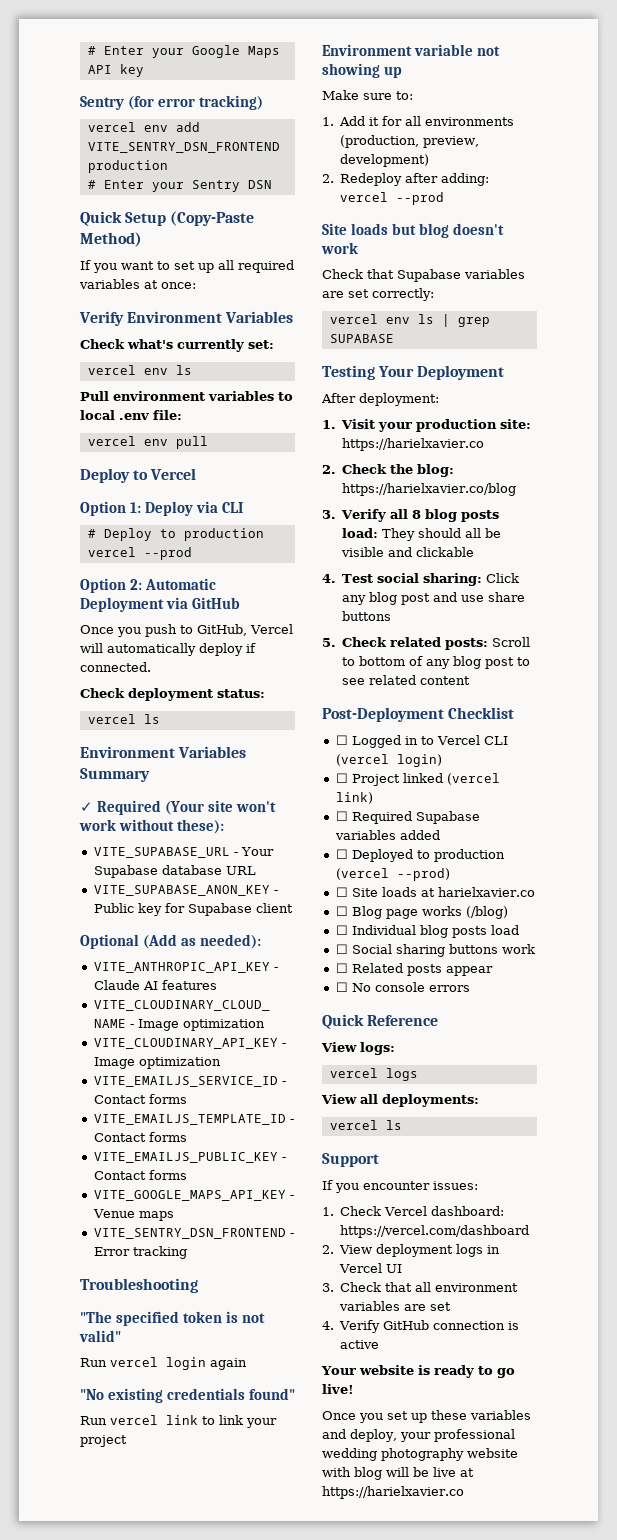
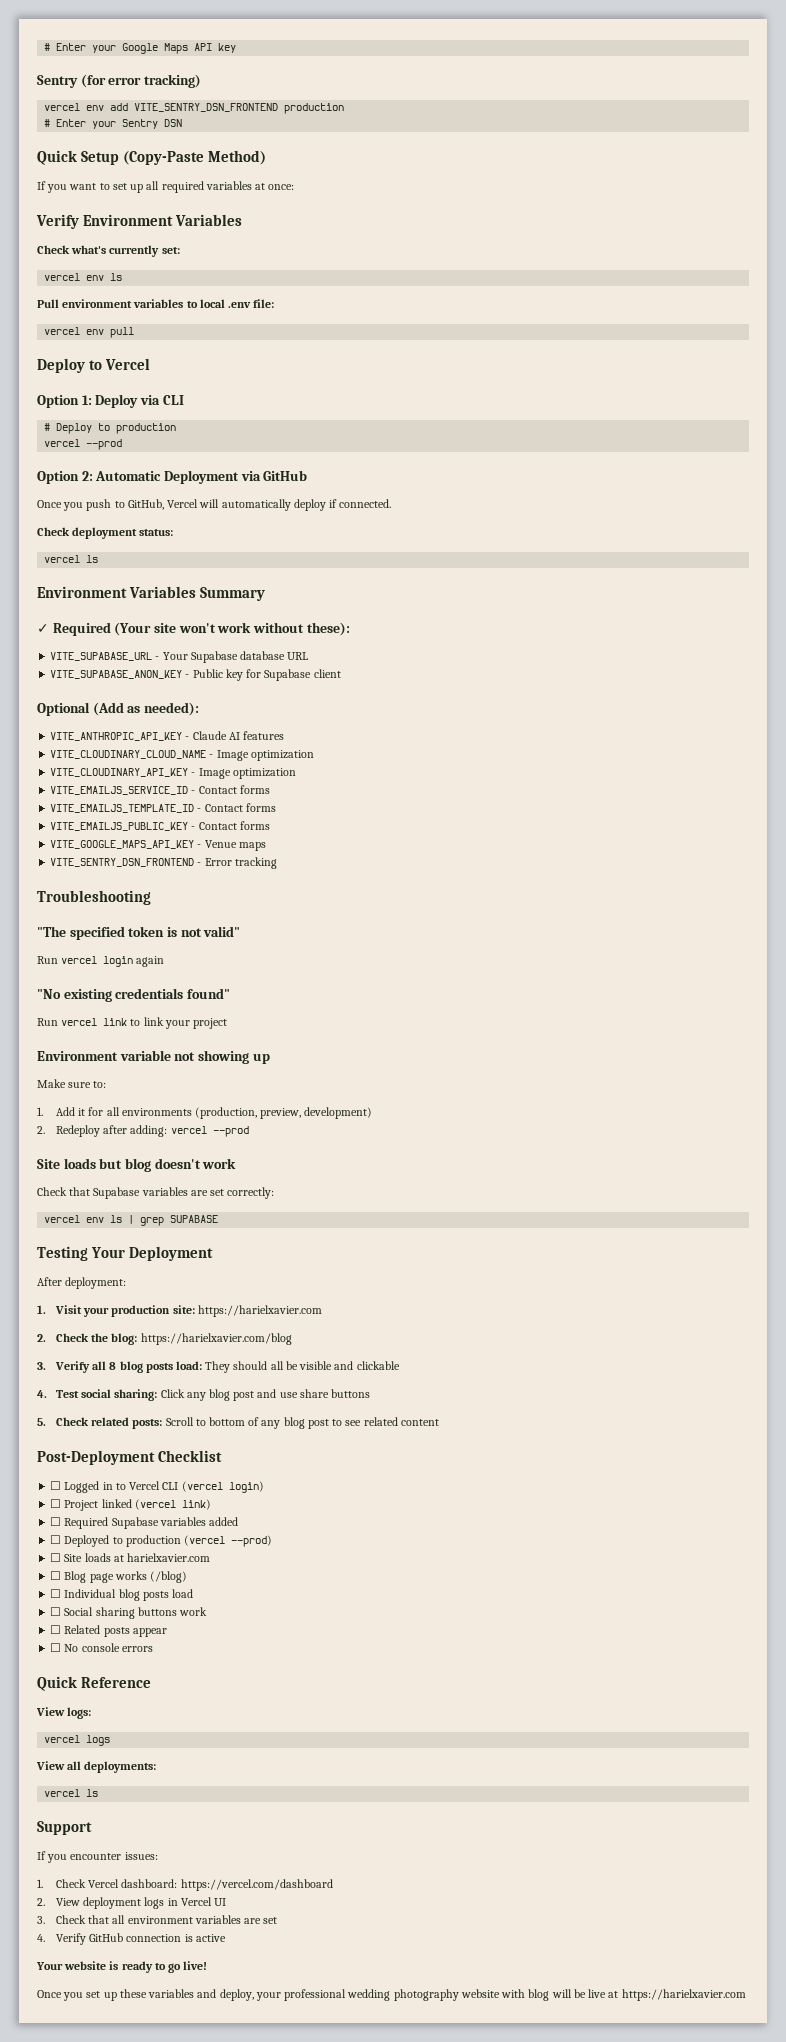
[342,438,485,451] https://harielxavier.co -> [197,1305,322,1317] https://harielxavier.com
[342,483,517,496] https://harielxavier.co/blog -> [140,1333,292,1345] https://harielxavier.com/blog
[437,887,535,897] harielxavier.co -> [127,1553,211,1562] harielxavier.com
[322,1486,464,1499] https://harielxavier.co -> [621,1989,746,2001] https://harielxavier.com

